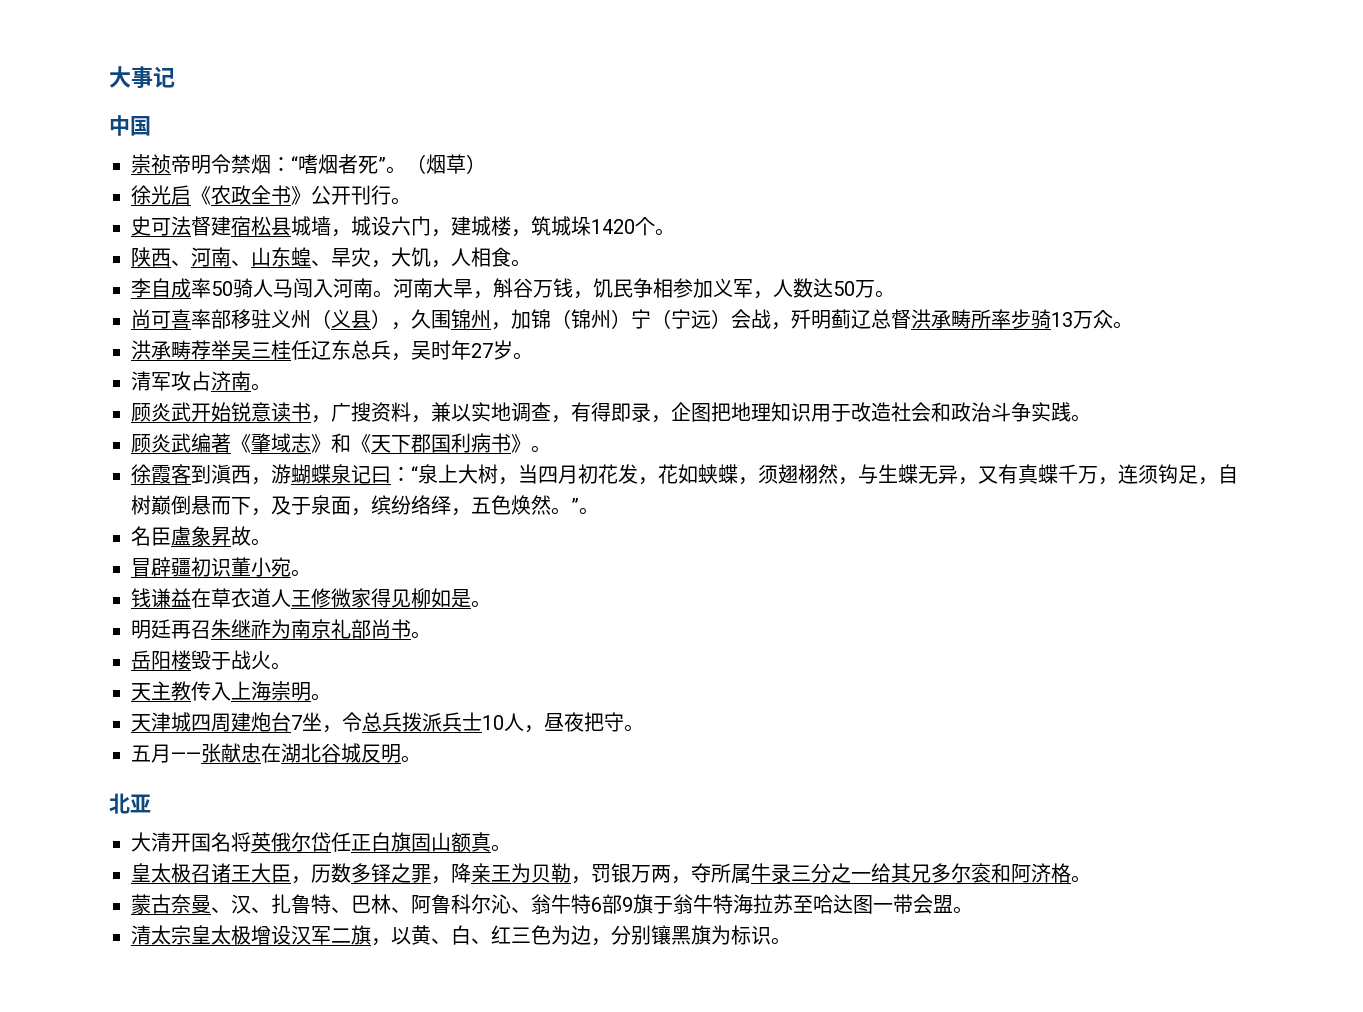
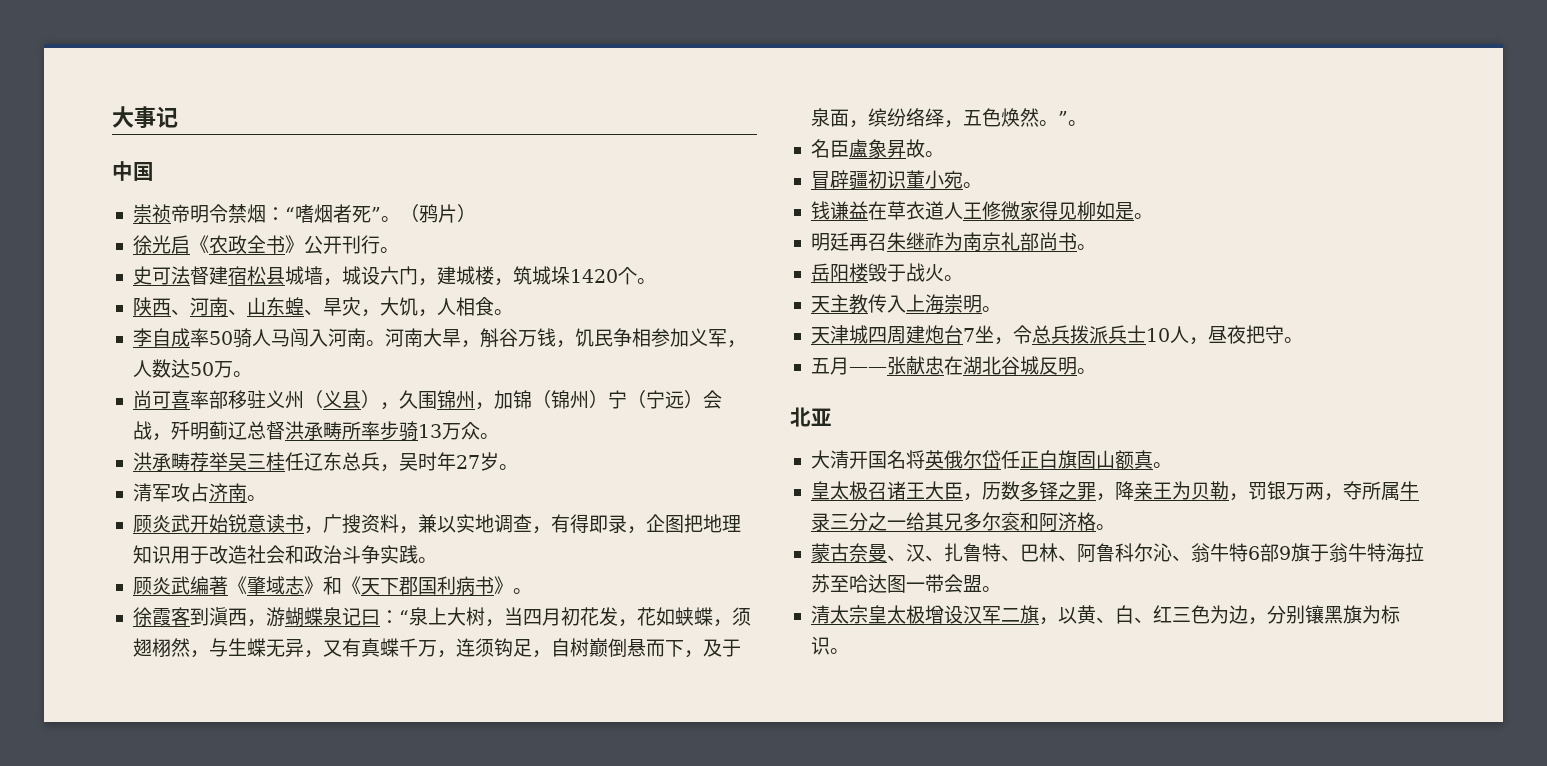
[426,154,466,174] 烟草 -> [418,204,457,223] 鸦片

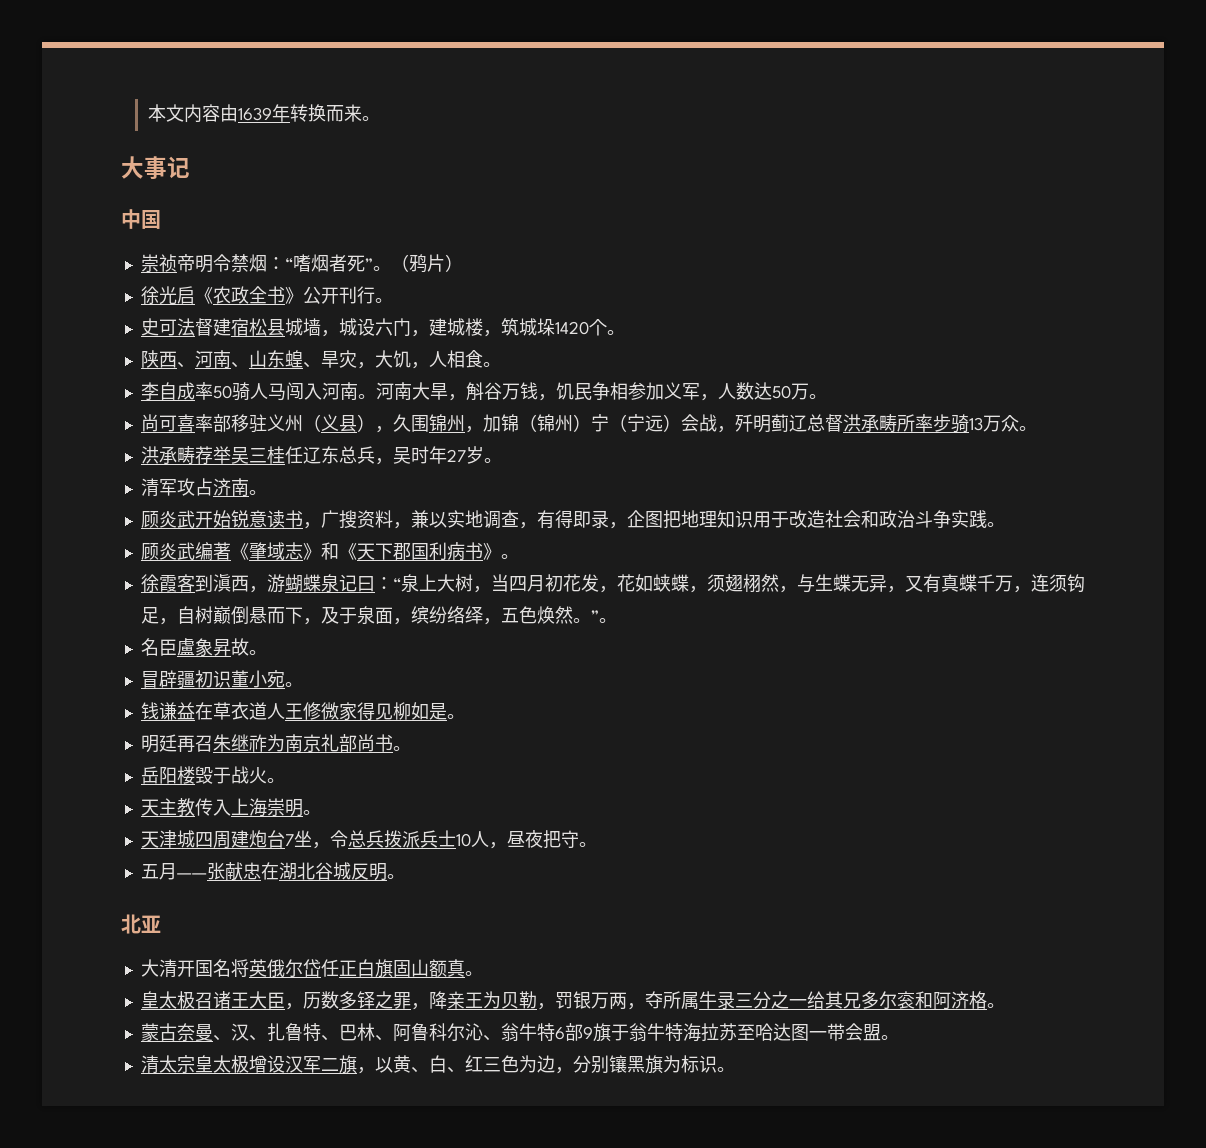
(112, 117) none -> [148,104,381,123] 本文内容由1639年转换而来。 //

